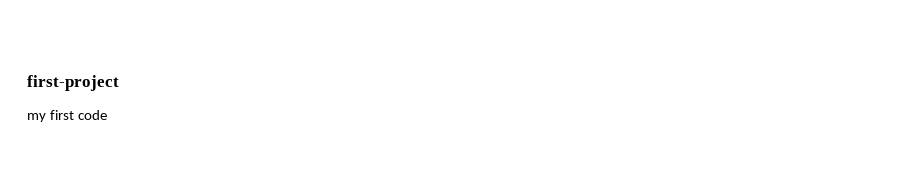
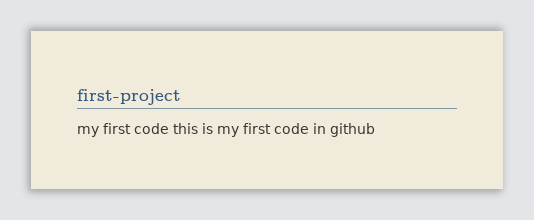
(107, 115) none -> [173,123,375,137] this is my first code in github

